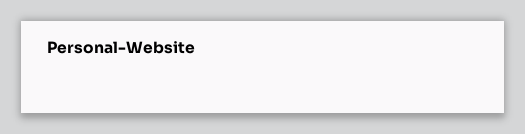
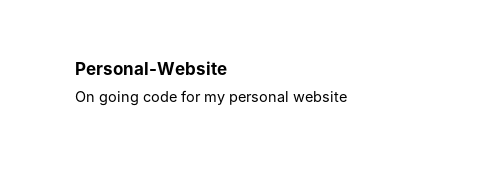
(195, 47) none -> [75,90,347,106] // On going code for my personal website

